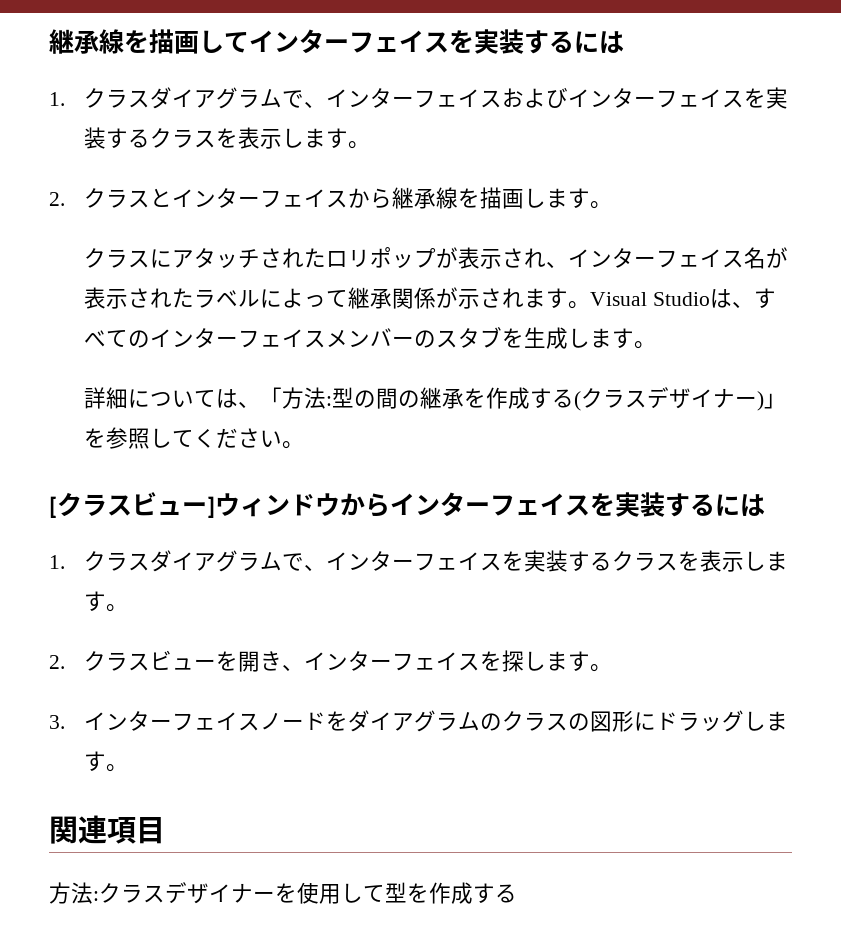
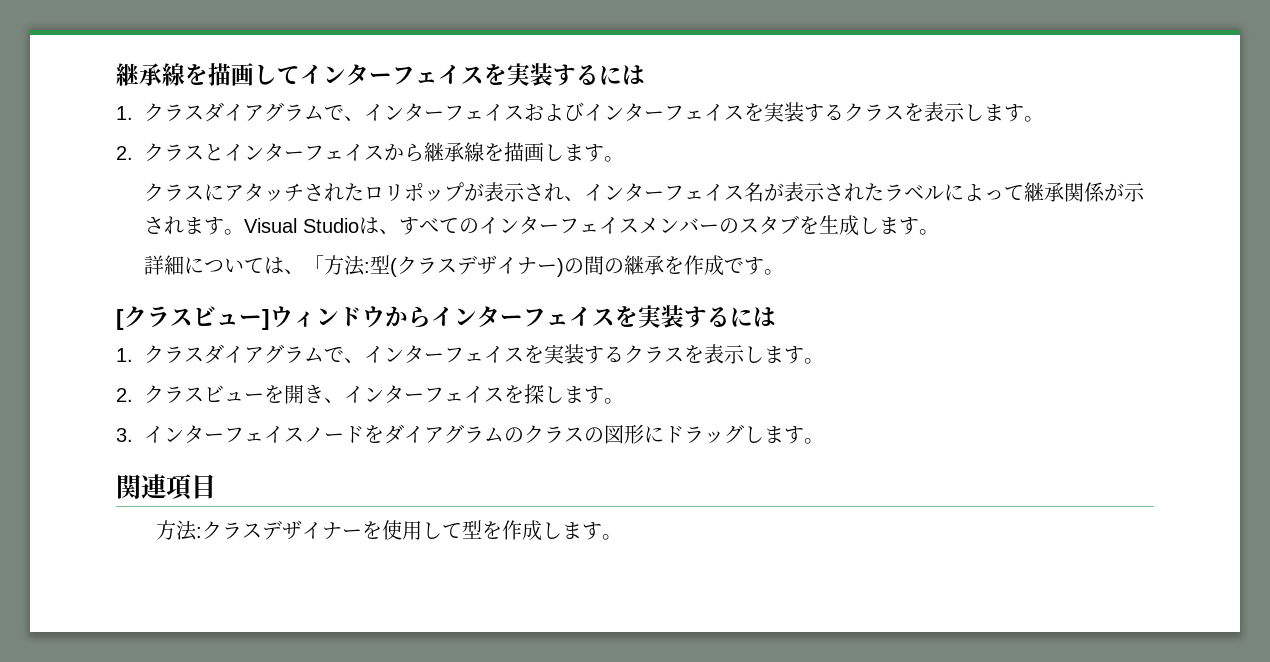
[353,387,574,409] の間の継承を作成する -> (390, 264) none
[763,393,786,409] [83,427,282,449] 」を参照してください -> [563,255,764,276] の間の継承を作成です
[473,883,517,903] する -> [542,522,623,540] します。

